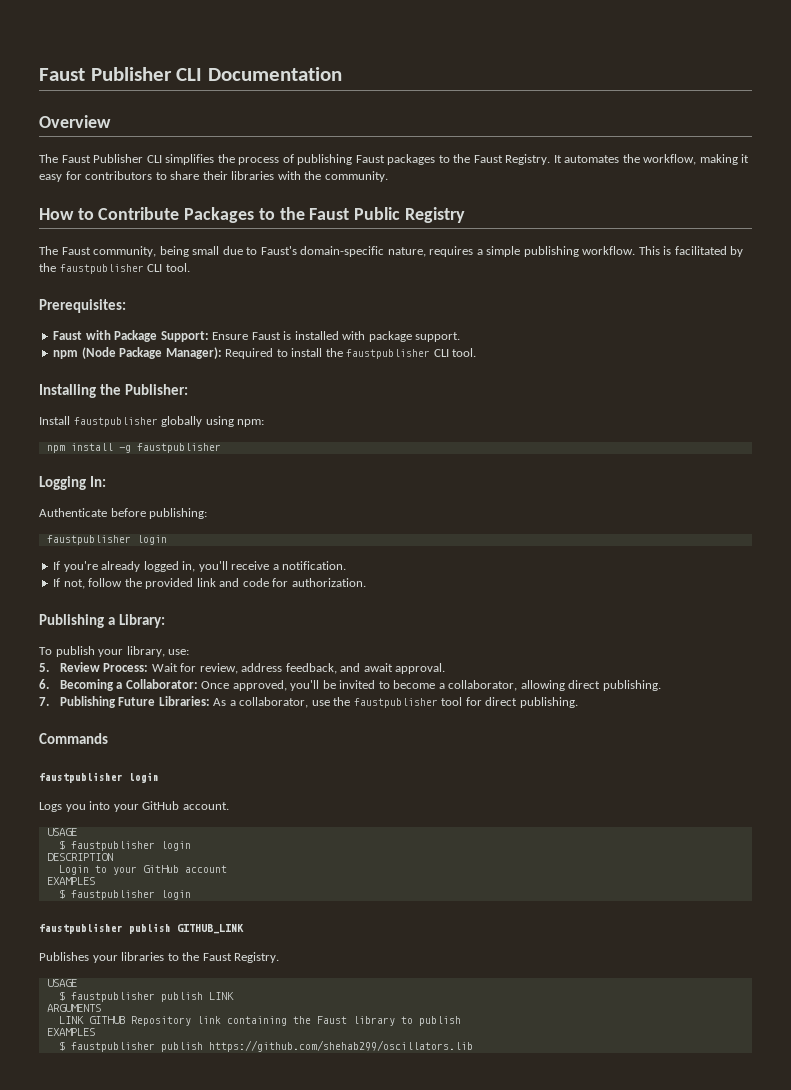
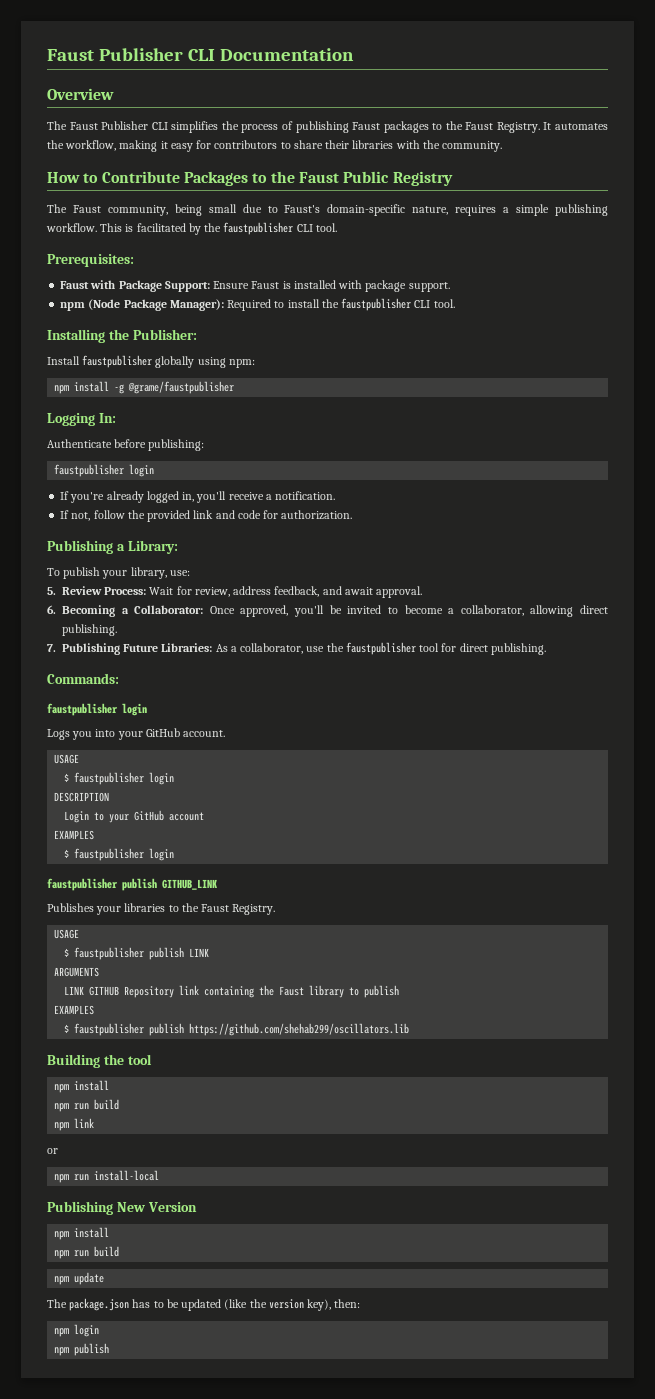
[136,443,221,453] faustpublisher -> [128,381,235,394] @grame/faustpublisher
[39,733,108,744] Commands -> [47,673,119,684] Commands:
(473, 1046) none -> [47,1054,152,1068] [54,1080,110,1093] [54,1099,120,1112] [54,1118,95,1131] [47,1148,58,1154] [54,1170,160,1183] [47,1201,197,1215] [54,1227,110,1240] [54,1246,120,1259] [54,1272,105,1285] [47,1298,361,1311] [54,1324,100,1337] [54,1343,110,1356] // Building the tool // npm install // npm run build // npm link // or // npm run install-local // Publishing New Version // npm install // npm run build // npm update // The package.json has to be updated (like the version key), then: // npm login // npm publish

